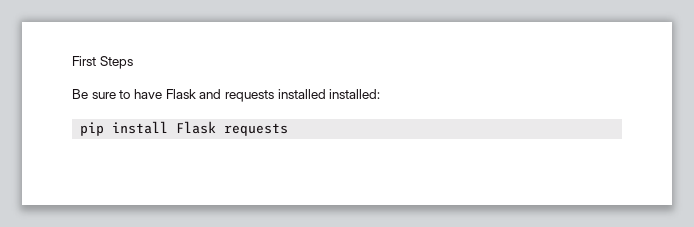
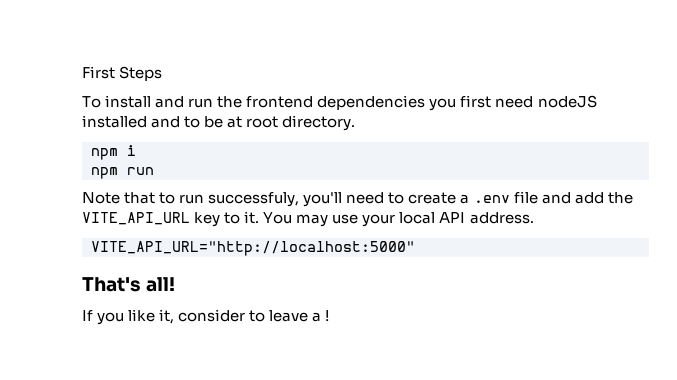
[72,89,381,102] [80,121,289,136] Be sure to have Flask and requests installed installed: // pip install Flask requests -> [82,95,597,111] [82,115,356,131] [91,145,136,160] [91,167,154,179] [82,191,633,207] [82,211,534,227] [91,241,415,256] [82,277,176,292] [82,309,330,325] To install and run the frontend dependencies you first need nodeJS installed and to be at root directory. // npm i // npm run // Note that to run successfuly, you'll need to create a .env file and add the VITE_API_URL key to it. You may use your local API address. // VITE_API_URL="http://localhost:5000" // That's all! // If you like it, consider to leave a !

